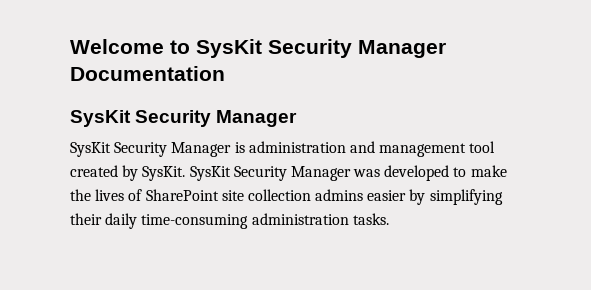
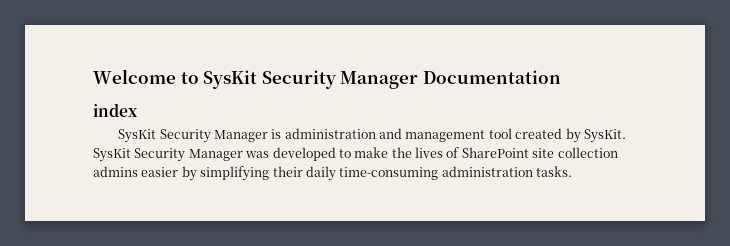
[70,110,298,127] SysKit Security Manager -> [93,103,138,117] index

